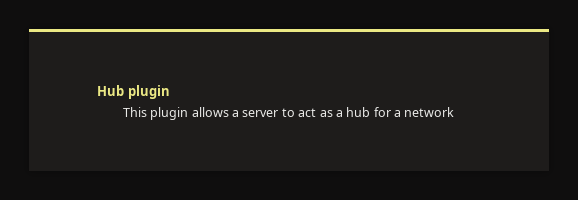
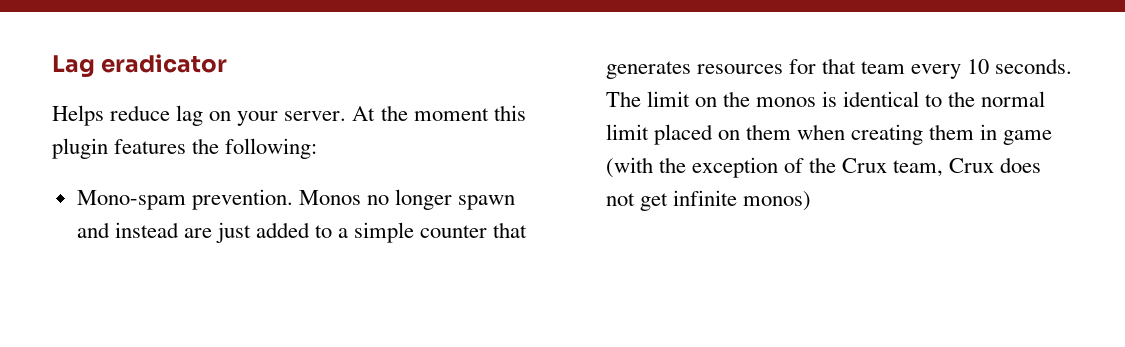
[97,85,170,99] [122,107,455,120] Hub plugin // This plugin allows a server to act as a hub for a network -> [52,54,228,78] [52,105,526,126] [52,138,318,159] [76,189,516,210] [76,222,528,243] [605,58,1073,79] [605,91,1046,107] [605,124,1053,145] [605,157,1042,178] [605,190,811,211] Lag eradicator // Helps reduce lag on your server. At the moment this plugin features the following: // Mono-spam prevention. Monos no longer spawn and instead are just added to a simple counter that generates resources for that team every 10 seconds. The limit on the monos is identical to the normal limit placed on them when creating them in game (with the exception of the Crux team, Crux does not get infinite monos)

